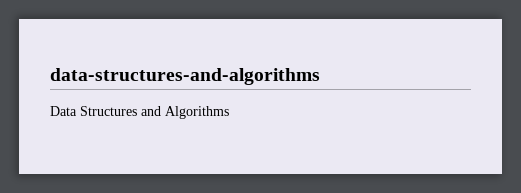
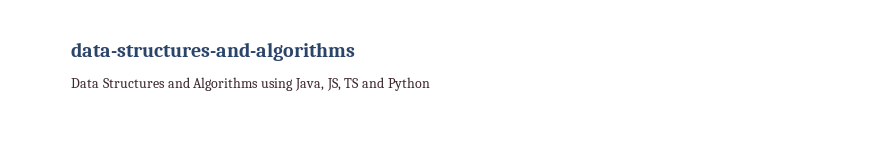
(229, 112) none -> [261,77,431,91] using Java, JS, TS and Python

